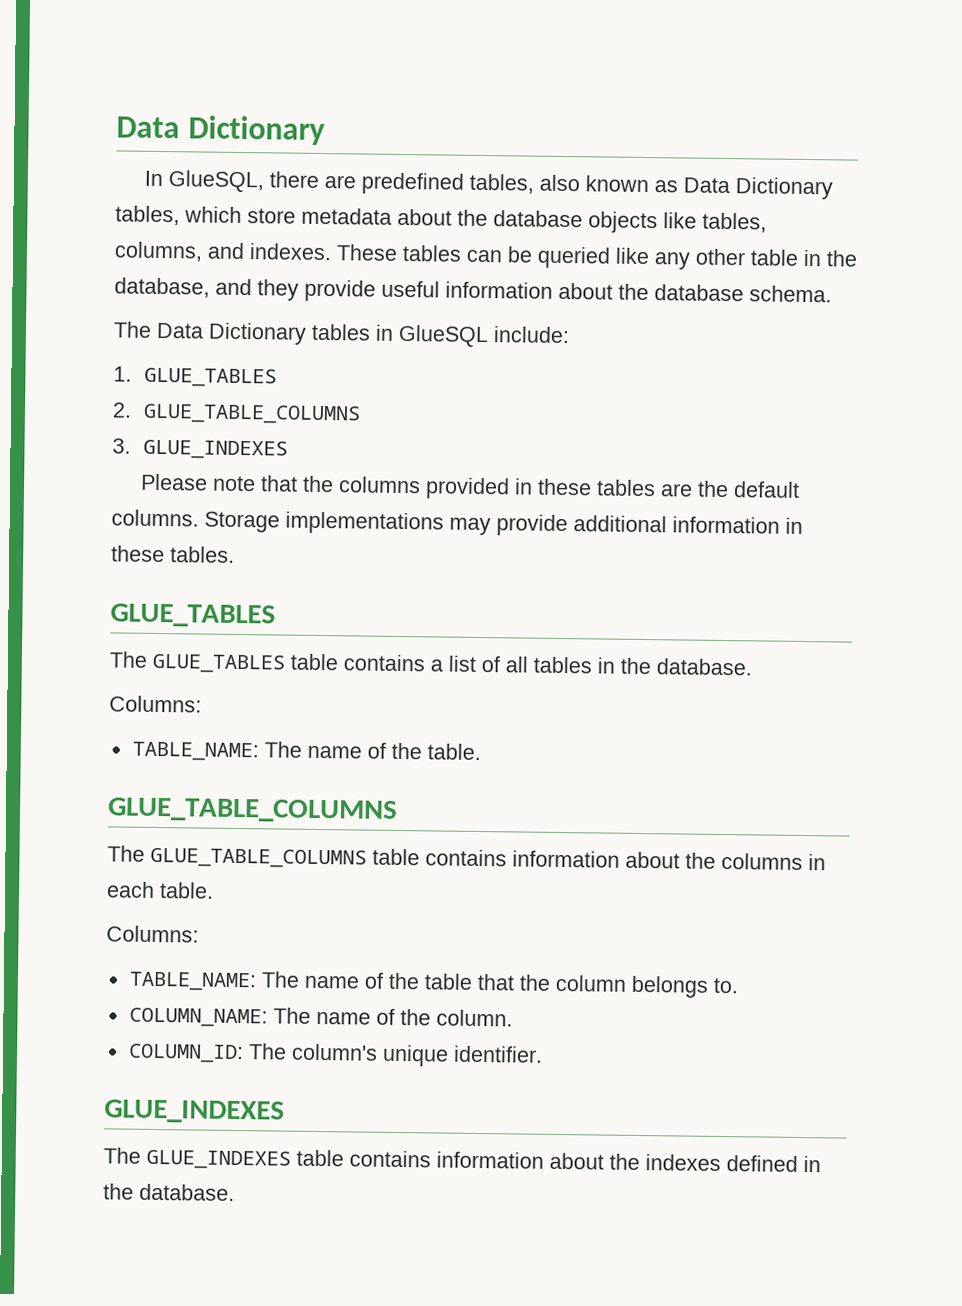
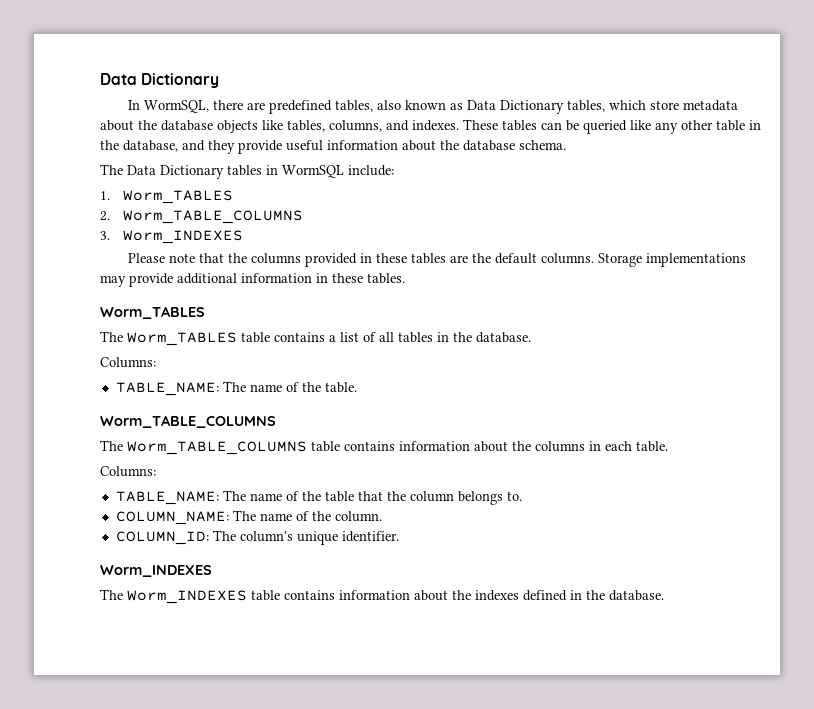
[167,170,264,193] GlueSQL, -> [143,100,209,113] WormSQL,
[398,324,489,348] GlueSQL -> [282,165,344,178] WormSQL
[144,367,278,388] GLUE_TABLES -> [123,190,234,204] Worm_TABLES
[143,403,362,425] GLUE_TABLE_COLUMNS -> [123,210,304,224] Worm_TABLE_COLUMNS
[143,439,289,460] GLUE_INDEXES -> [123,230,244,244] Worm_INDEXES
[110,603,276,628] [109,651,285,674] GLUE_TABLES // The GLUE_TABLES -> [100,306,205,319] [100,331,237,346] Worm_TABLES // The Worm_TABLES
[107,797,398,823] [107,845,367,869] GLUE_TABLE_COLUMNS // The GLUE_TABLE_COLUMNS -> [100,415,276,428] [100,440,307,455] Worm_TABLE_COLUMNS // The Worm_TABLE_COLUMNS
[104,1099,285,1124] [103,1147,291,1170] GLUE_INDEXES // The GLUE_INDEXES -> [100,565,212,577] [100,589,247,604] Worm_INDEXES // The Worm_INDEXES

